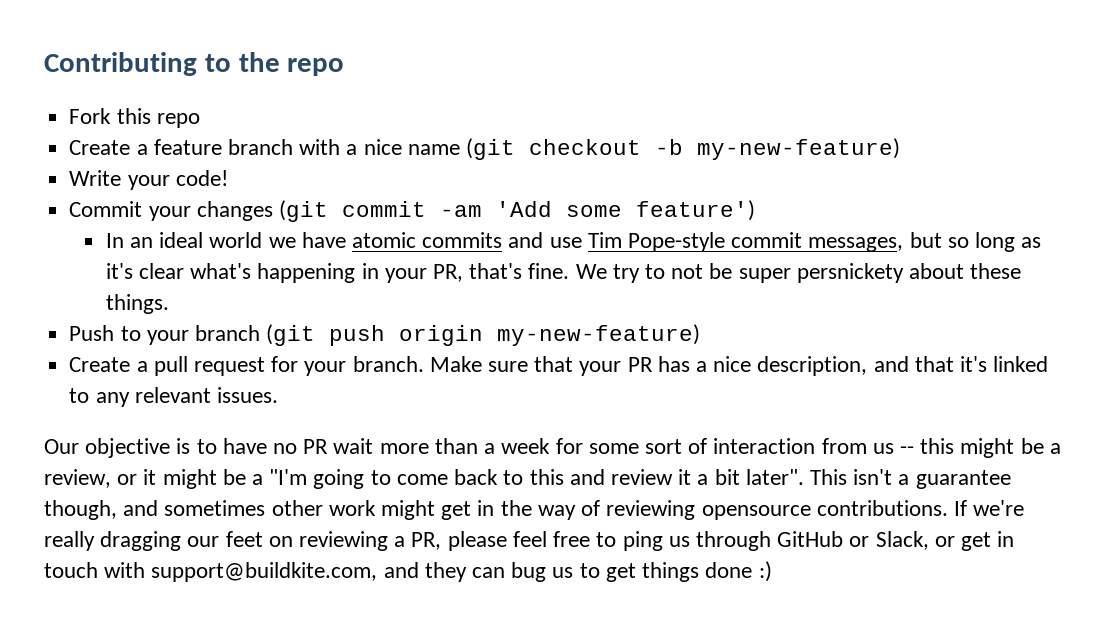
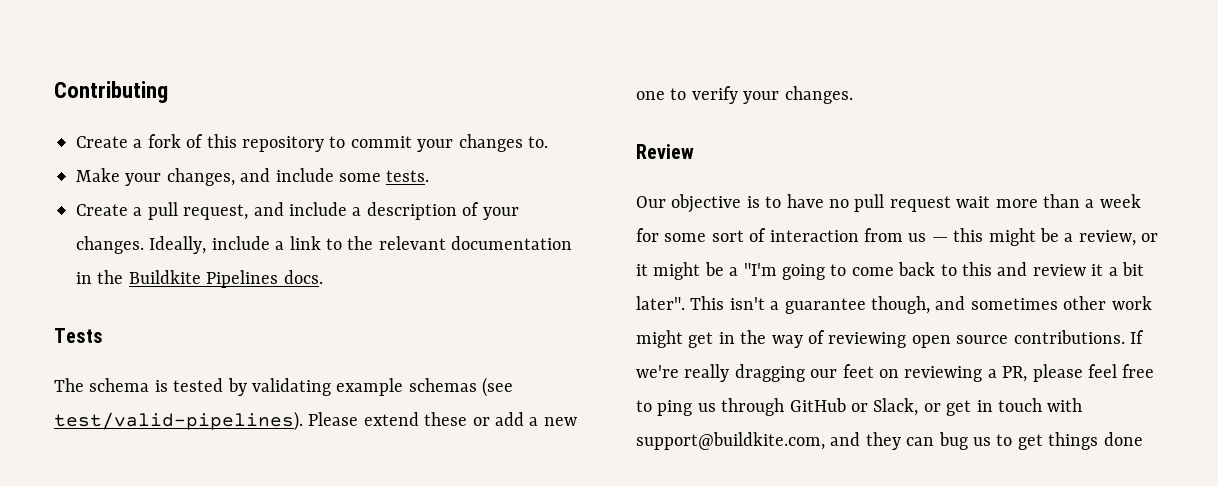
[204,52,345,76] [69,108,200,128] [69,138,900,160] [69,170,228,190] [69,200,755,222] [105,232,1042,252] [105,263,1022,283] [105,294,169,314] [69,324,701,346] [69,356,1049,376] [69,387,278,407] to the repo // Fork this repo // Create a feature branch with a nice name (git checkout -b my-new-feature) // Write your code! // Commit your changes (git commit -am 'Add some feature') // In an ideal world we have atomic commits and use Tim Pope-style commit messages, but so long as it's clear what's happening in your PR, that's fine. We try to not be super persnickety about these things. // Push to your branch (git push origin my-new-feature) // Create a pull request for your branch. Make sure that your PR has a nice description, and that it's linked to any relevant issues. -> [76,134,548,152] [76,168,430,186] [76,202,519,220] [76,236,573,254] [76,270,323,288] [54,328,103,343] [54,377,514,397] [54,411,577,431] [636,86,853,104] [636,144,694,159] // Create a fork of this repository to commit your changes to. // Make your changes, and include some tests. // Create a pull request, and include a description of your changes. Ideally, include a link to the relevant documentation in the Buildkite Pipelines docs. // Tests // The schema is tested by validating example schemas (see test/valid-pipelines). Please extend these or add a new one to verify your changes. // Review
[303,439,329,454] PR -> [854,194,951,212] pull request
[899,446,914,454] -- -> [931,237,948,242] —
[701,505,811,520] opensource -> [911,335,1009,348] open source
[758,561,772,582] :) -> (1143, 439) none

